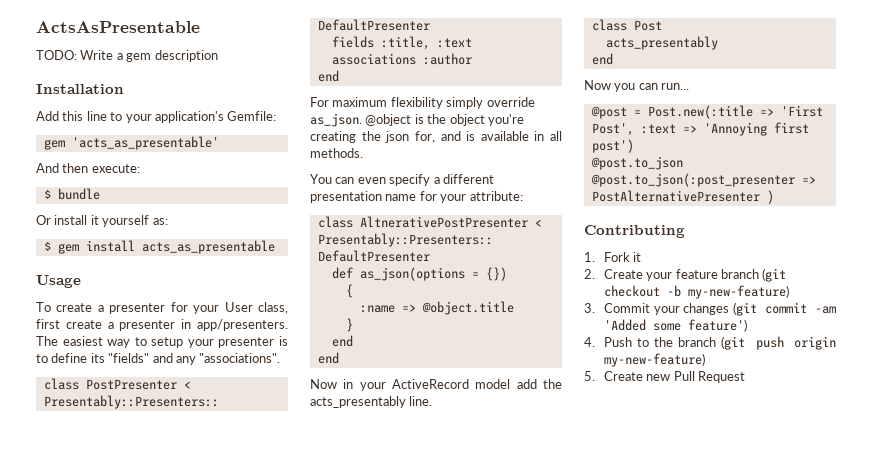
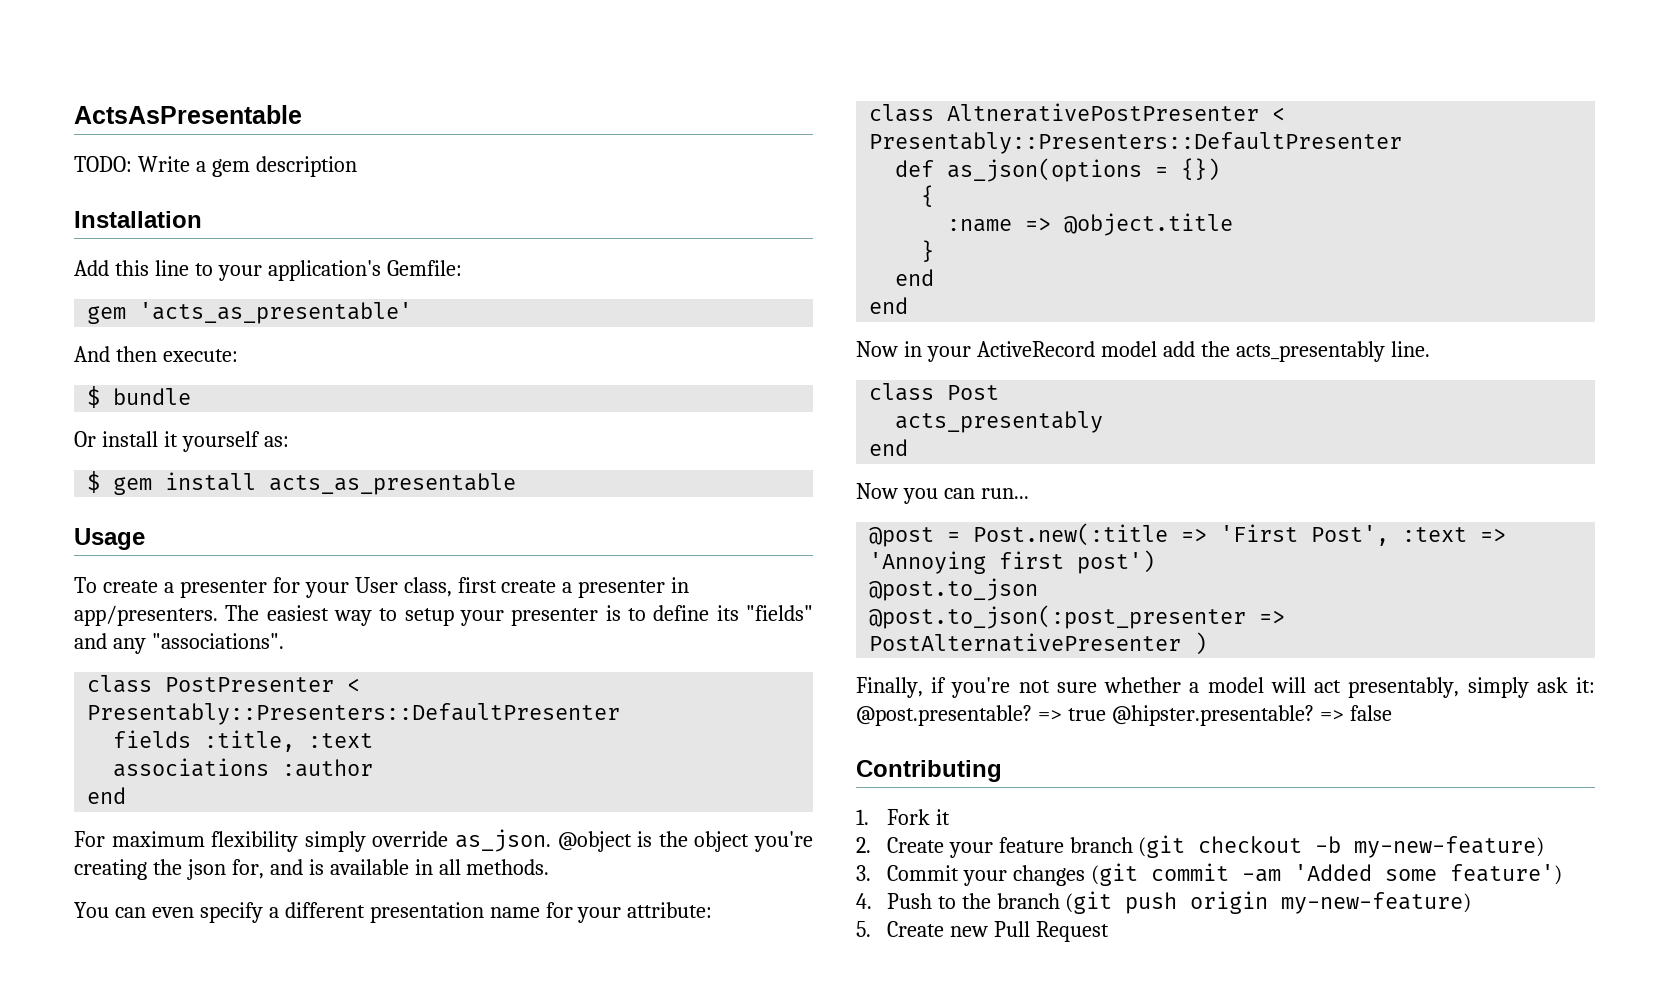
(774, 197) none -> [856,677,1595,698] [856,705,1392,726] // Finally, if you're not sure whether a model will act presentably, simply ask it: @post.presentable? => true @hipster.presentable? => false

